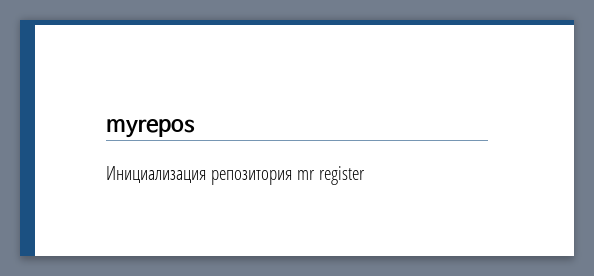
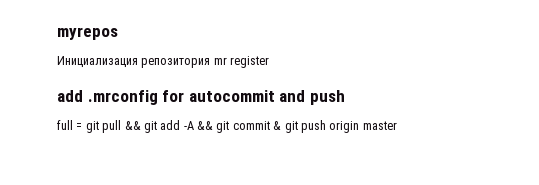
(365, 175) none -> [57,90,345,105] [57,120,397,133] // add .mrconfig for autocommit and push // full = git pull && git add -A && git commit & git push origin master

